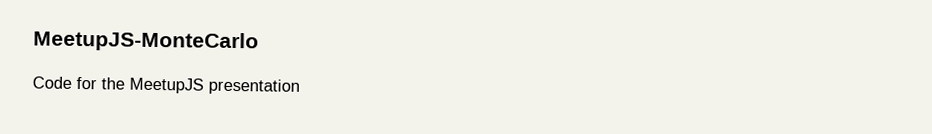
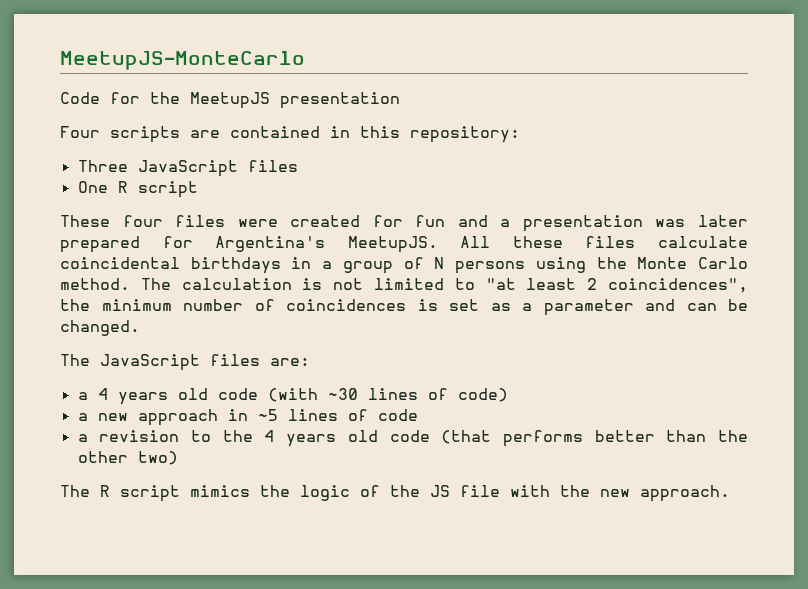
(300, 86) none -> [60,126,520,143] [77,160,298,177] [77,181,198,198] [60,215,748,232] [60,236,748,253] [60,257,749,274] [60,278,748,293] [60,299,748,316] [60,320,140,336] [60,354,310,371] [77,388,508,405] [77,409,418,426] [77,430,748,447] [77,451,178,465] [60,485,730,502] // Four scripts are contained in this repository: // Three JavaScript files // One R script // These four files were created for fun and a presentation was later prepared for Argentina's MeetupJS. All these files calculate coincidental birthdays in a group of N persons using the Monte Carlo method. The calculation is not limited to "at least 2 coincidences", the minimum number of coincidences is set as a parameter and can be changed. // The JavaScript files are: // a 4 years old code (with ~30 lines of code) // a new approach in ~5 lines of code // a revision to the 4 years old code (that performs better than the other two) // The R script mimics the logic of the JS file with the new approach.

